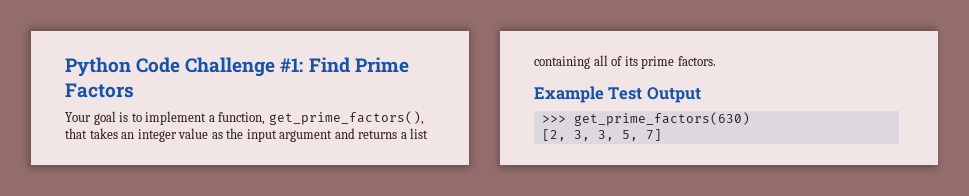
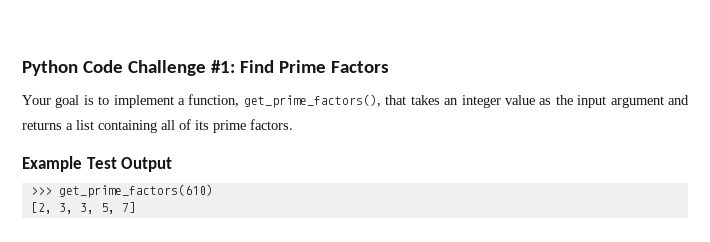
[573,112,750,126] get_prime_factors(630) -> [58,184,213,198] get_prime_factors(610)

